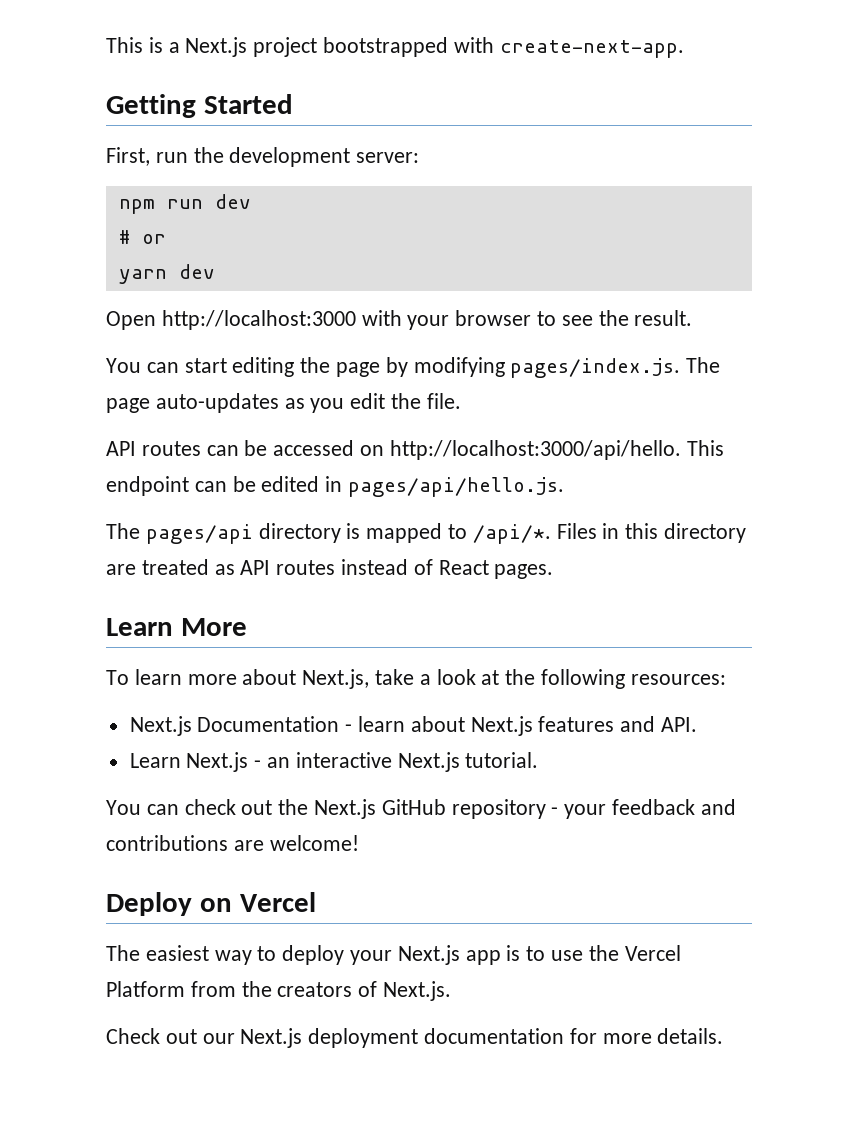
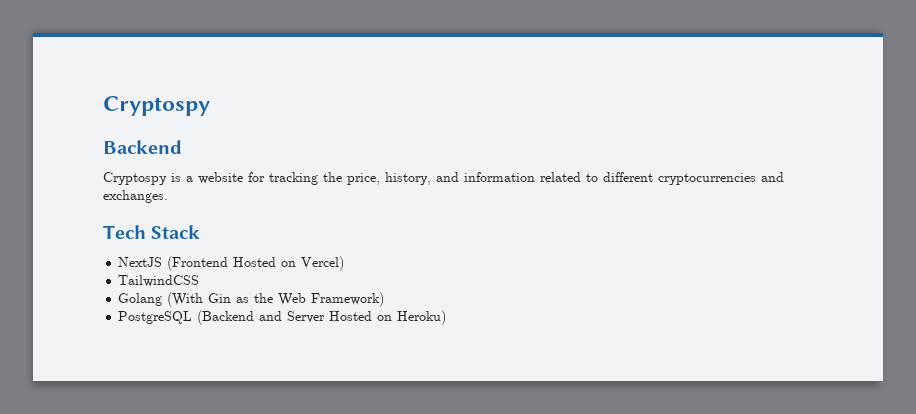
[106,37,684,58] [106,94,293,118] [106,147,420,167] [118,194,251,214] [118,230,166,244] [118,264,215,284] [106,310,693,330] [106,357,721,378] [106,393,461,413] [106,440,724,460] [106,476,565,497] [106,523,747,544] [106,559,554,579] [106,618,247,636] [106,669,726,689] [129,716,698,736] [129,752,539,772] [106,799,736,819] [106,835,359,851] [106,892,316,916] [106,945,681,965] [106,981,452,1001] [106,1028,724,1048] This is a Next.js project bootstrapped with create-next-app. // Getting Started // First, run the development server: // npm run dev // # or // yarn dev // Open http://localhost:3000 with your browser to see the result. // You can start editing the page by modifying pages/index.js. The page auto-updates as you edit the file. // API routes can be accessed on http://localhost:3000/api/hello. This endpoint can be edited in pages/api/hello.js. // The pages/api directory is mapped to /api/*. Files in this directory are treated as API routes instead of React pages. // Learn More // To learn more about Next.js, take a look at the following resources: // Next.js Documentation - learn about Next.js features and API. // Learn Next.js - an interactive Next.js tutorial. // You can check out the Next.js GitHub repository - your feedback and contributions are welcome! // Deploy on Vercel // The easiest way to deploy your Next.js app is to use the Vercel Platform from the creators of Next.js. // Check out our Next.js deployment documentation for more details. -> [103,96,210,116] [103,140,182,154] [103,172,784,185] [103,190,168,203] [103,225,201,239] [118,256,345,271] [118,275,200,287] [118,292,385,307] [118,310,447,325] Cryptospy // Backend // Cryptospy is a website for tracking the price, history, and information related to different cryptocurrencies and exchanges. // Tech Stack // NextJS (Frontend Hosted on Vercel) // TailwindCSS // Golang (With Gin as the Web Framework) // PostgreSQL (Backend and Server Hosted on Heroku)

